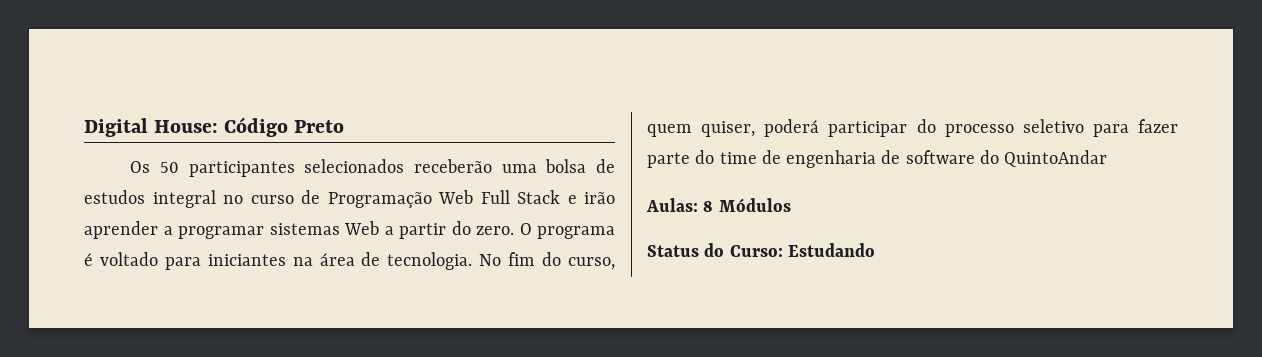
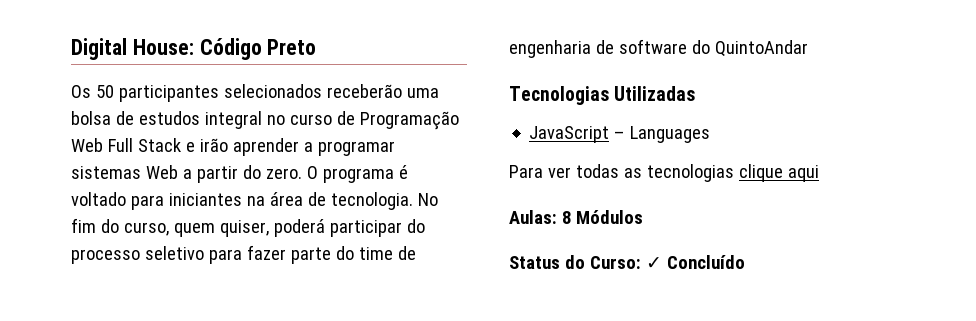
(1108, 158) none -> [509,86,696,105] [529,126,711,143] [509,164,819,182] // Tecnologias Utilizadas // JavaScript – Languages // Para ver todas as tecnologias clique aqui
[787,243,875,257] Estudando -> [645,255,745,269] ✓ Concluído

